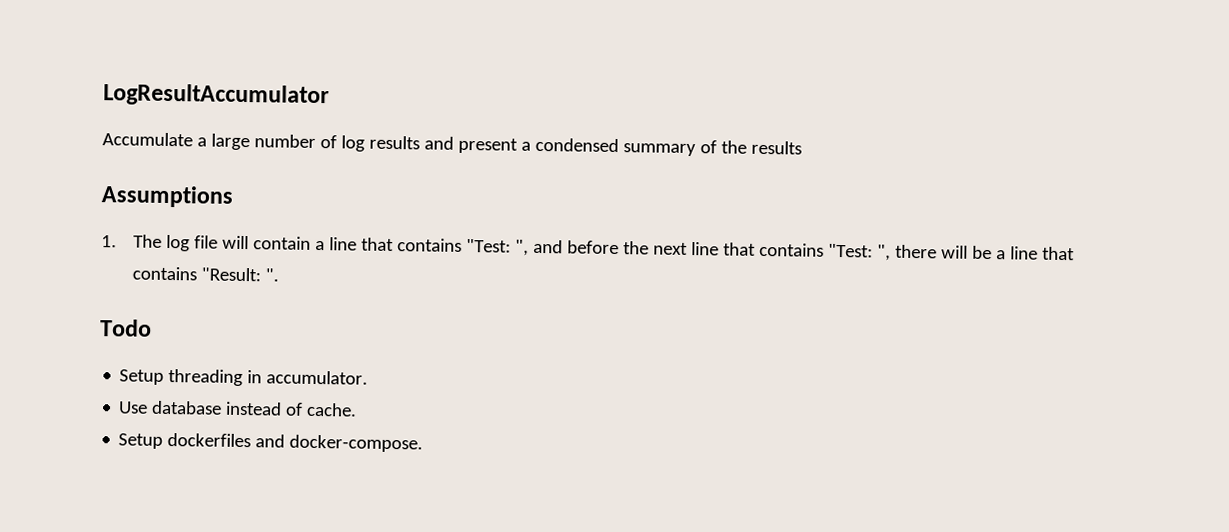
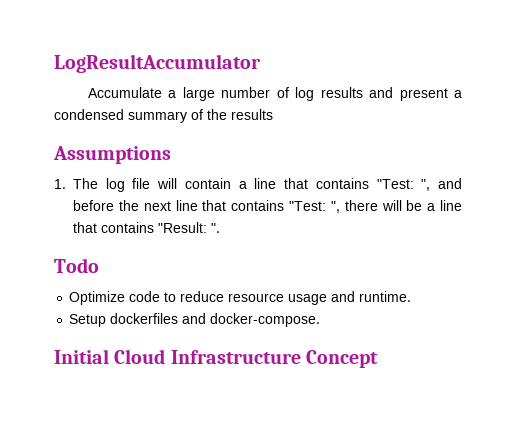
[119,369,369,387] [118,400,358,417] Setup threading in accumulator. // Use database instead of cache. -> [69,291,412,305] Optimize code to reduce resource usage and runtime.
(424, 443) none -> [54,349,379,368] // Initial Cloud Infrastructure Concept

